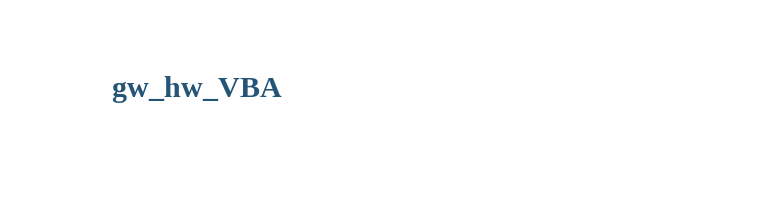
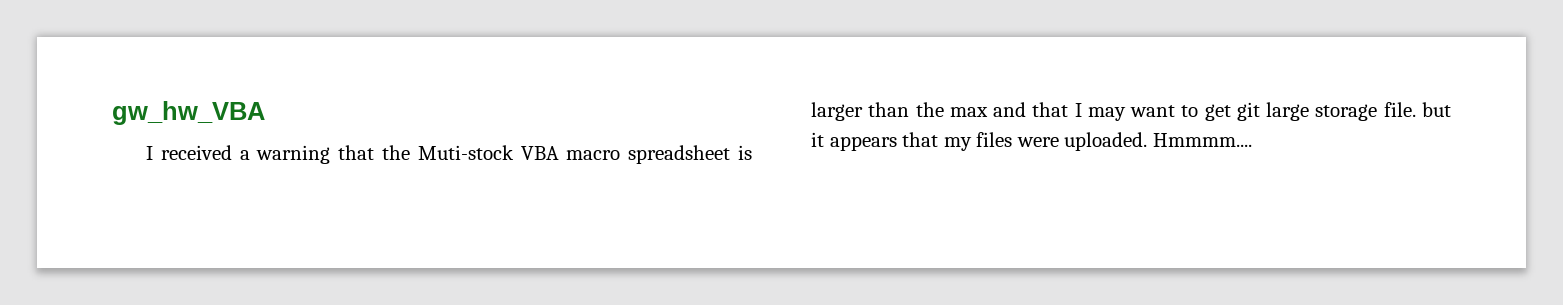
(282, 89) none -> [145,145,752,164] [811,102,1451,121] [811,132,1252,151] // I received a warning that the Muti-stock VBA macro spreadsheet is larger than the max and that I may want to get git large storage file. but it appears that my files were uploaded. Hmmmm....

